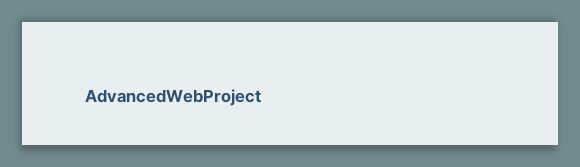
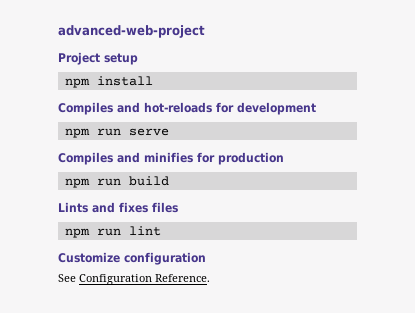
[85,89,261,106] AdvancedWebProject -> [58,25,205,38] [58,52,138,65] [64,76,153,88] [58,102,316,115] [64,128,169,138] [58,152,284,165] [64,176,169,188] [58,202,178,213] [64,226,161,238] [58,252,206,265] [58,274,210,285] advanced-web-project // Project setup // npm install // Compiles and hot-reloads for development // npm run serve // Compiles and minifies for production // npm run build // Lints and fixes files // npm run lint // Customize configuration // See Configuration Reference.

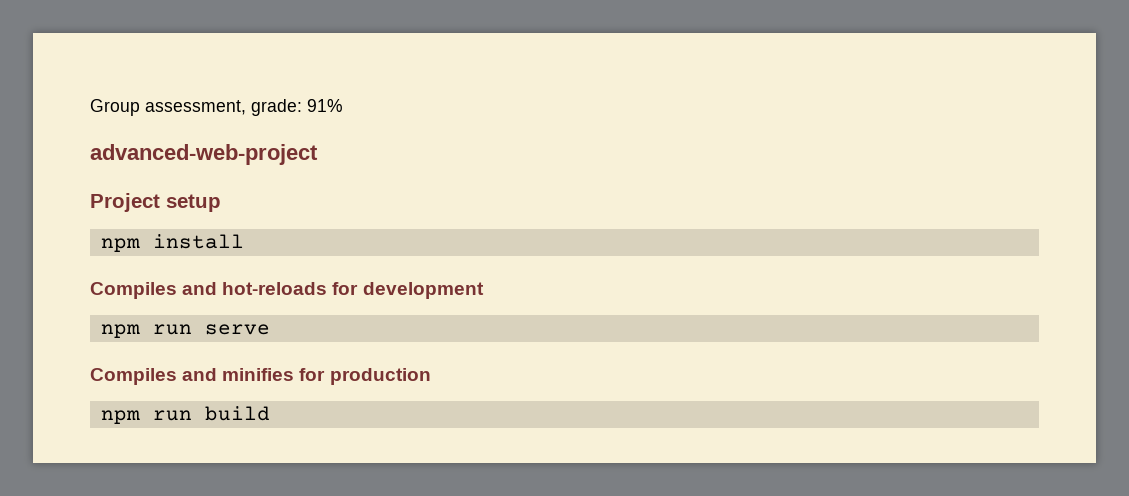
(58, 31) none -> [90,99,343,116] Group assessment, grade: 91% //
[58,202,178,213] [64,226,161,238] [58,252,206,265] [58,274,210,285] // Lints and fixes files // npm run lint // Customize configuration // See Configuration Reference. -> (270, 413) none

